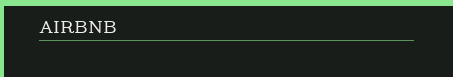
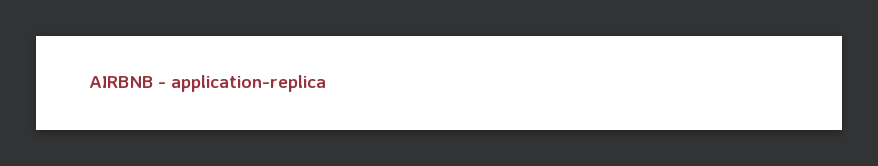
(117, 27) none -> [158,75,326,92] - application-replica

